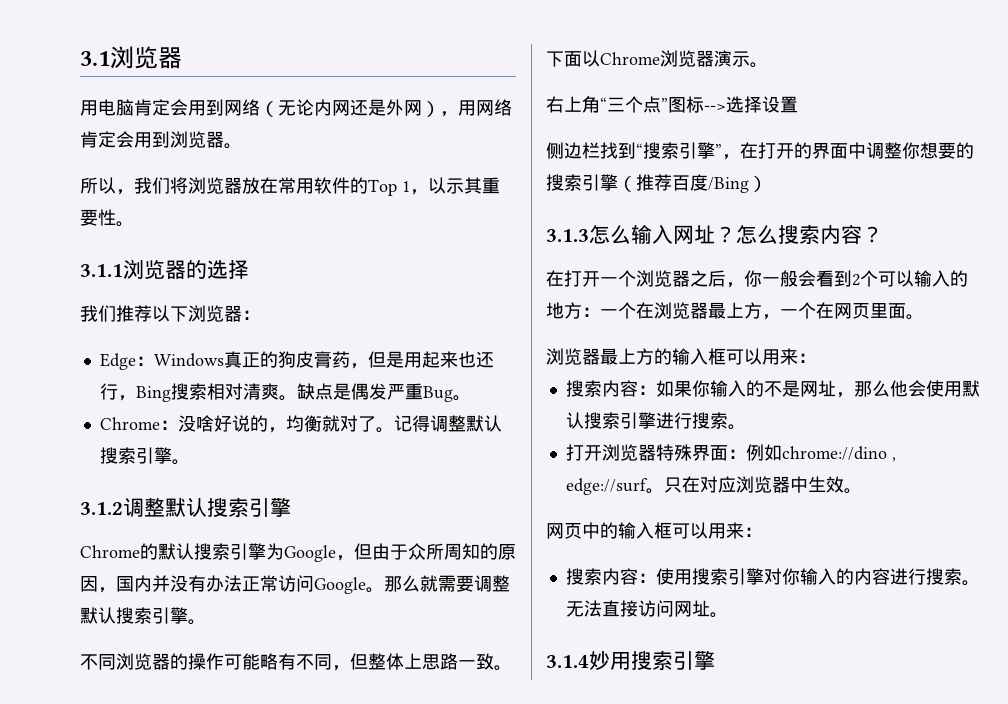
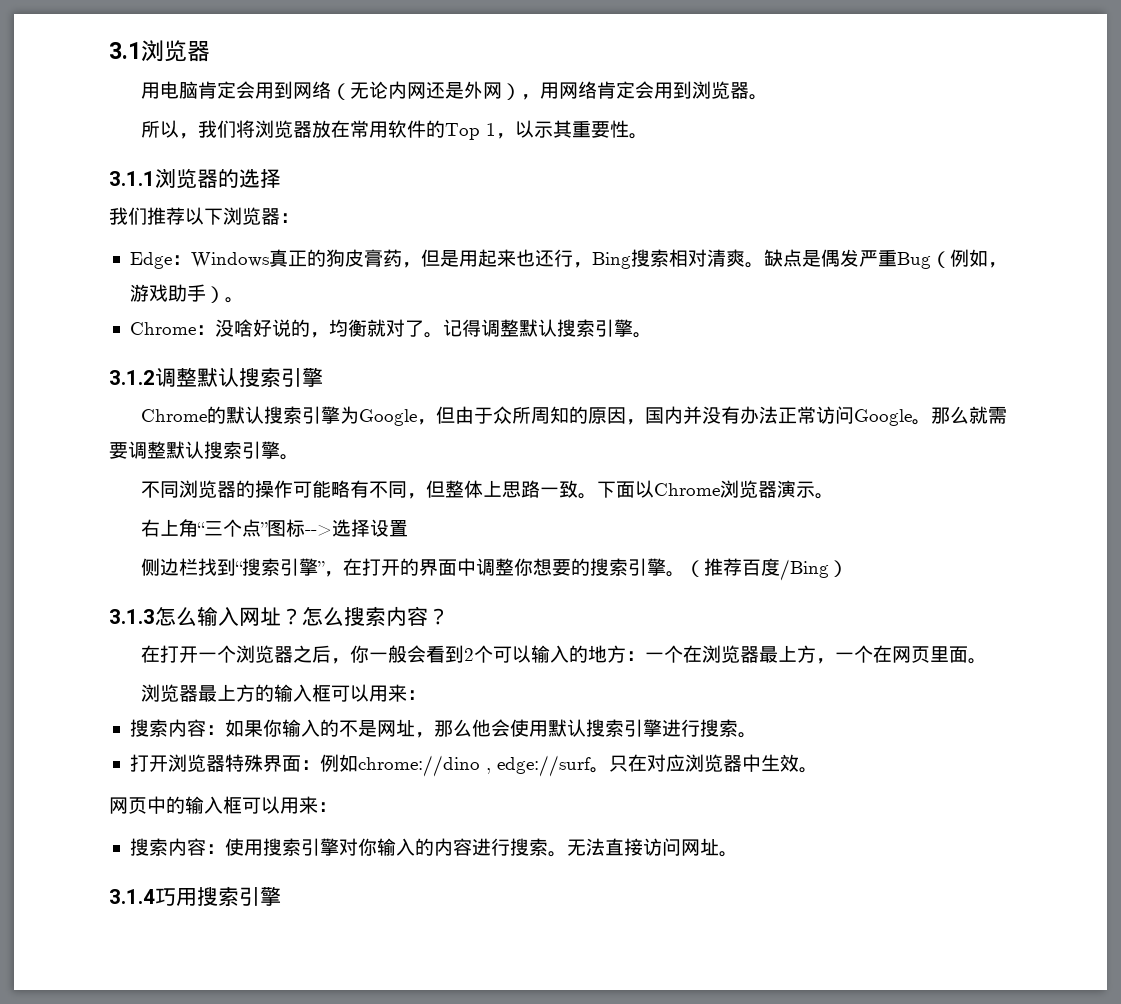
(453, 394) none -> [930,249,1007,268] [129,284,225,303] （例如，游戏助手）
(618, 182) none -> [666,571,686,577] 。
[589,651,610,670] 妙 -> [155,888,176,906] 巧

